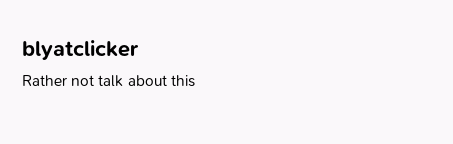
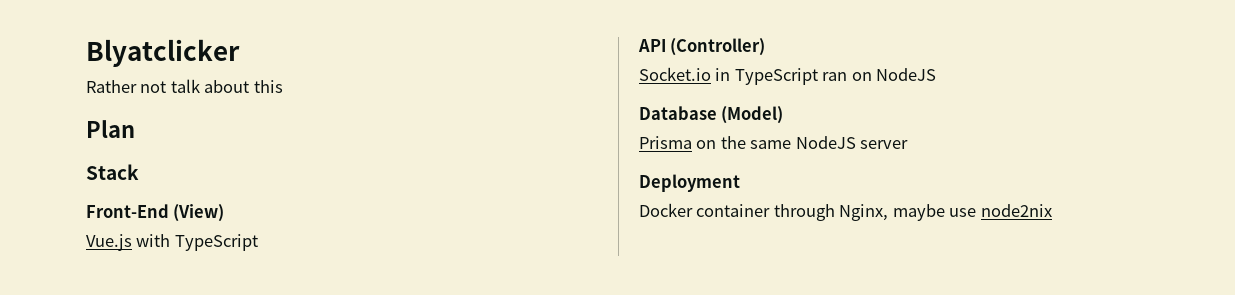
[22,40,139,60] blyatclicker -> [86,39,240,67] Blyatclicker
(195, 81) none -> [86,120,135,138] [86,164,139,180] [86,204,225,222] [86,234,258,251] [638,38,766,56] [639,67,937,85] [639,106,784,124] [639,136,909,149] [639,174,740,192] [639,203,1052,221] // Plan // Stack // Front-End (View) // Vue.js with TypeScript // API (Controller) // Socket.io in TypeScript ran on NodeJS // Database (Model) // Prisma on the same NodeJS server // Deployment // Docker container through Nginx, maybe use node2nix

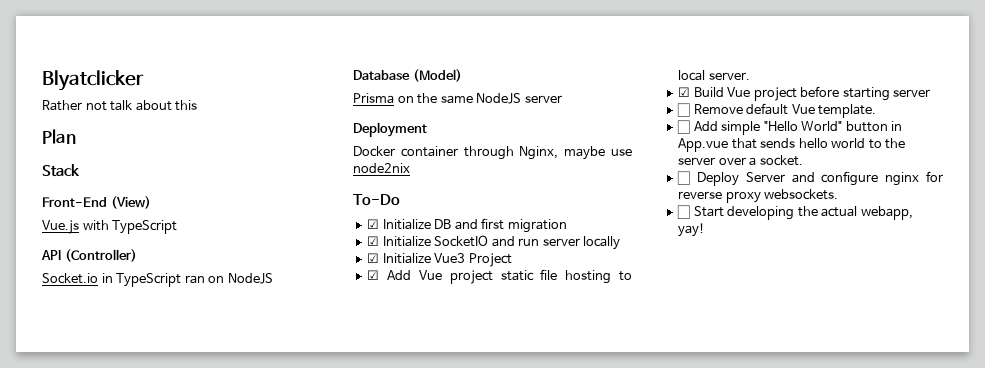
(1052, 210) none -> [353,194,400,206] [367,218,567,233] [367,235,621,250] [367,253,512,267] [367,269,632,284] [678,70,750,81] [678,86,931,101] [677,103,877,118] [677,120,903,135] [678,138,906,152] [678,155,803,166] [677,171,943,186] [678,189,839,203] [677,205,913,220] [678,223,706,237] // To-Do // ☑ Initialize DB and first migration // ☑ Initialize SocketIO and run server locally // ☑ Initialize Vue3 Project // ☑ Add Vue project static file hosting to local server. // ☑ Build Vue project before starting server // ☐ Remove default Vue template. // ☐ Add simple "Hello World" button in App.vue that sends hello world to the server over a socket. // ☐ Deploy Server and configure nginx for reverse proxy websockets. // ☐ Start developing the actual webapp, yay!

